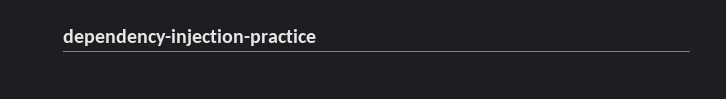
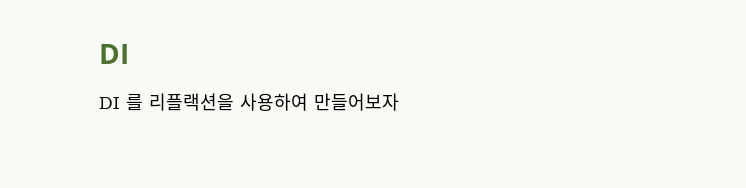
[63,29,316,46] dependency-injection-practice -> [99,44,129,64] [99,93,399,111] DI // DI 를 리플랙션을 사용하여 만들어보자

